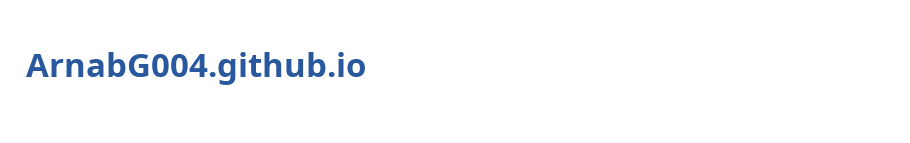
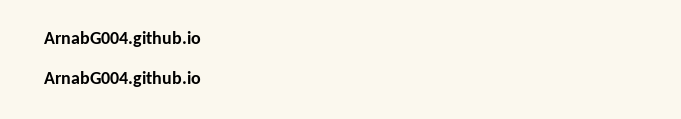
[26,52,366,85] ArnabG004.github.io -> [44,31,201,47] [44,71,201,87] ArnabG004.github.io // ArnabG004.github.io

